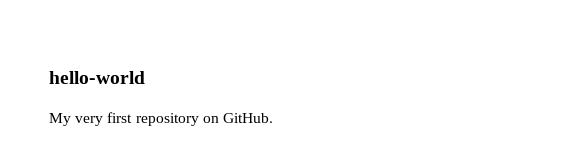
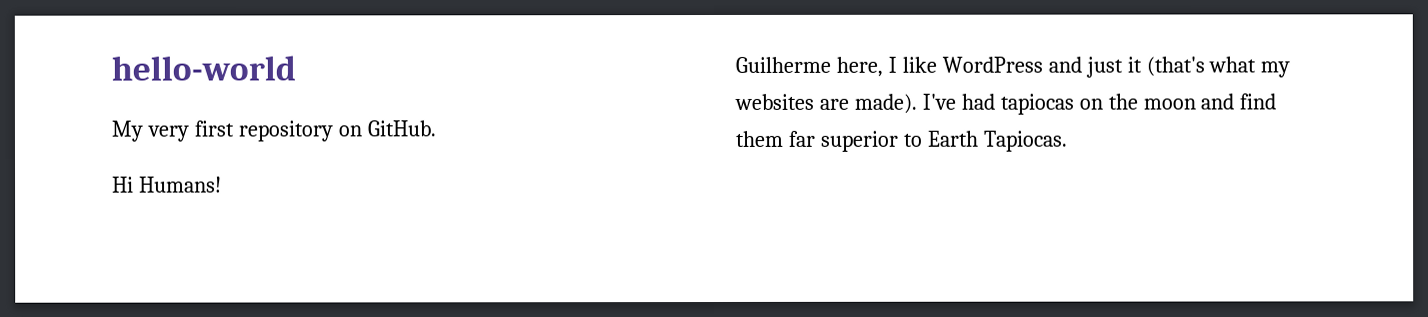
(273, 118) none -> [112,176,222,193] [735,56,1291,78] [734,93,1277,115] [735,130,1067,152] // Hi Humans! // Guilherme here, I like WordPress and just it (that's what my websites are made). I've had tapiocas on the moon and find them far superior to Earth Tapiocas.

